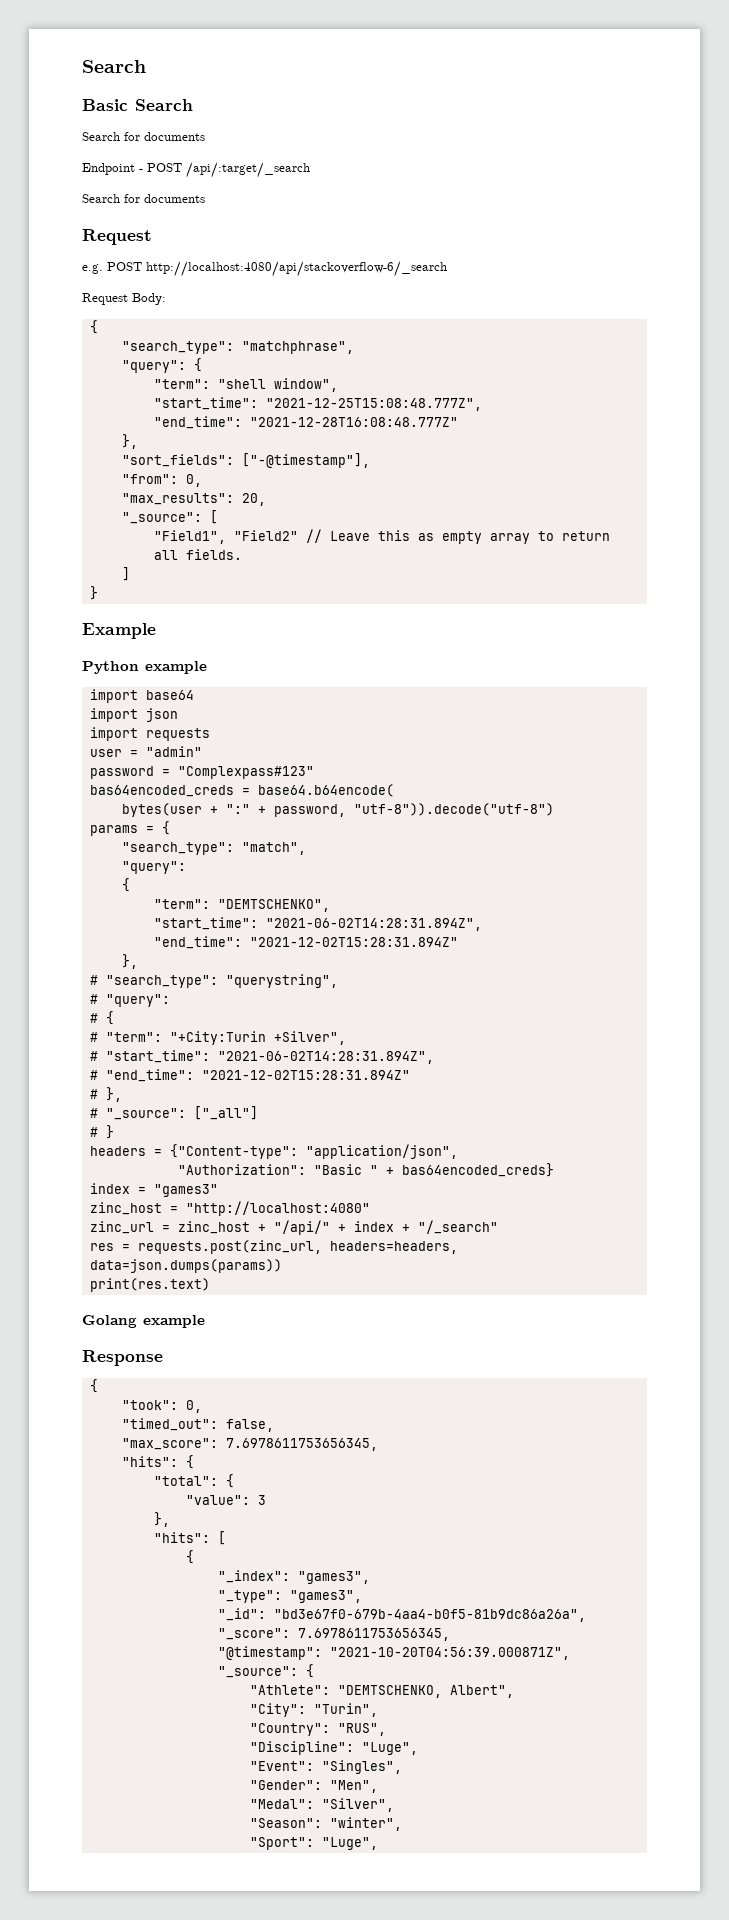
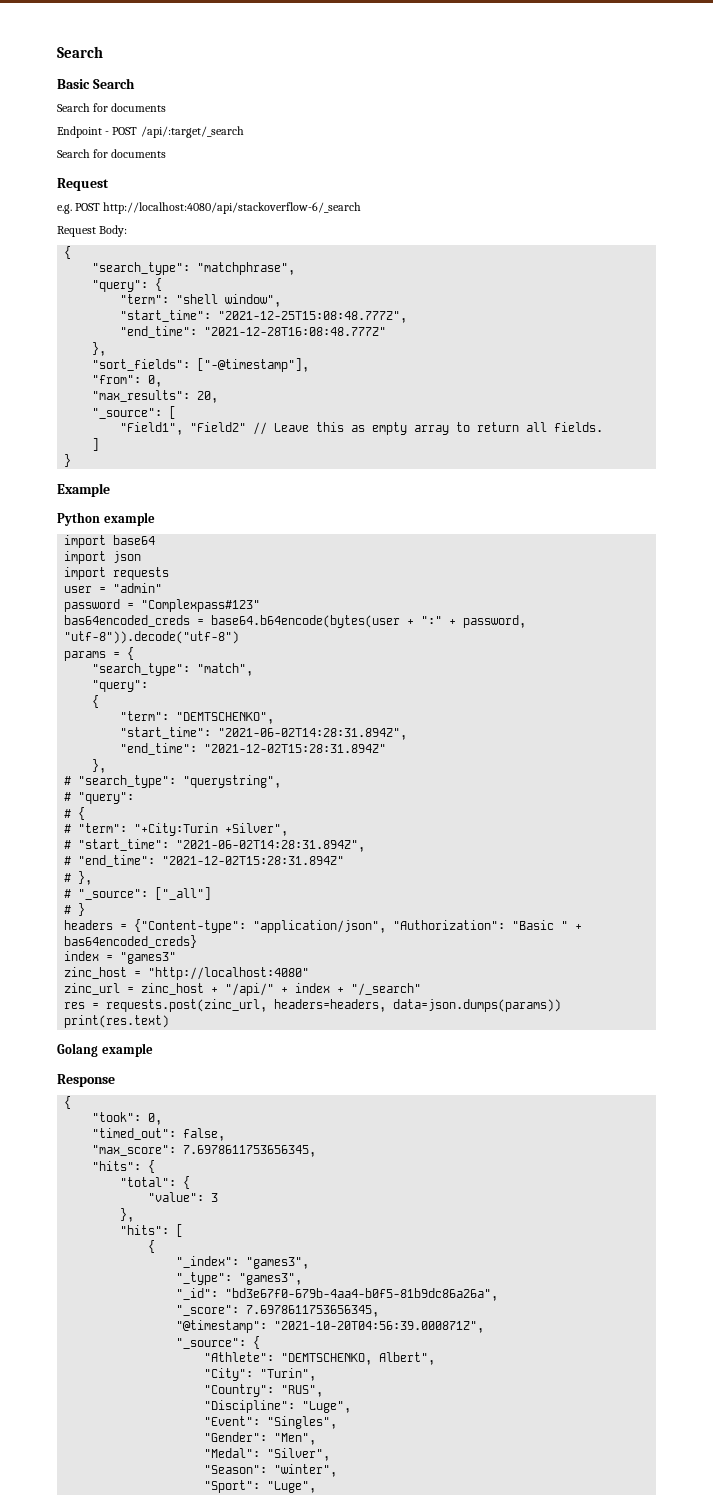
[257,784,394,797] [121,803,202,817] base64.b64encode( // bytes(user -> [211,615,401,628] base64.b64encode(bytes(user
(458, 1151) // -> (387, 926) none

